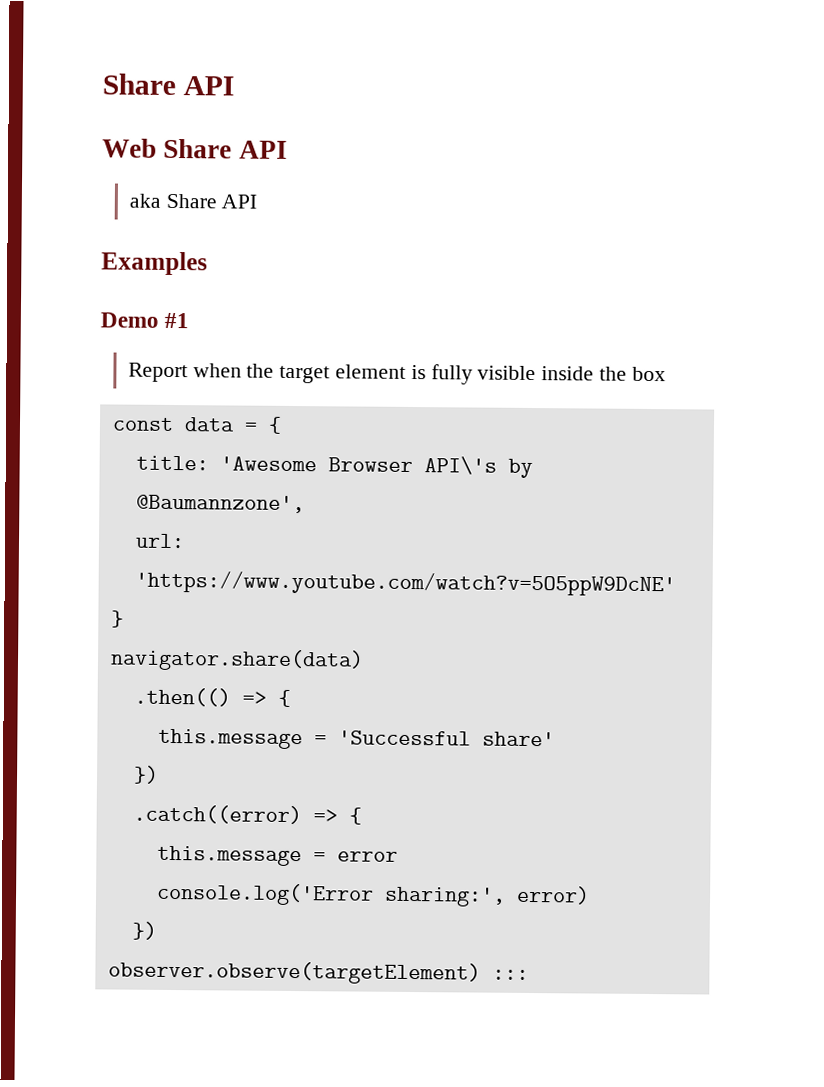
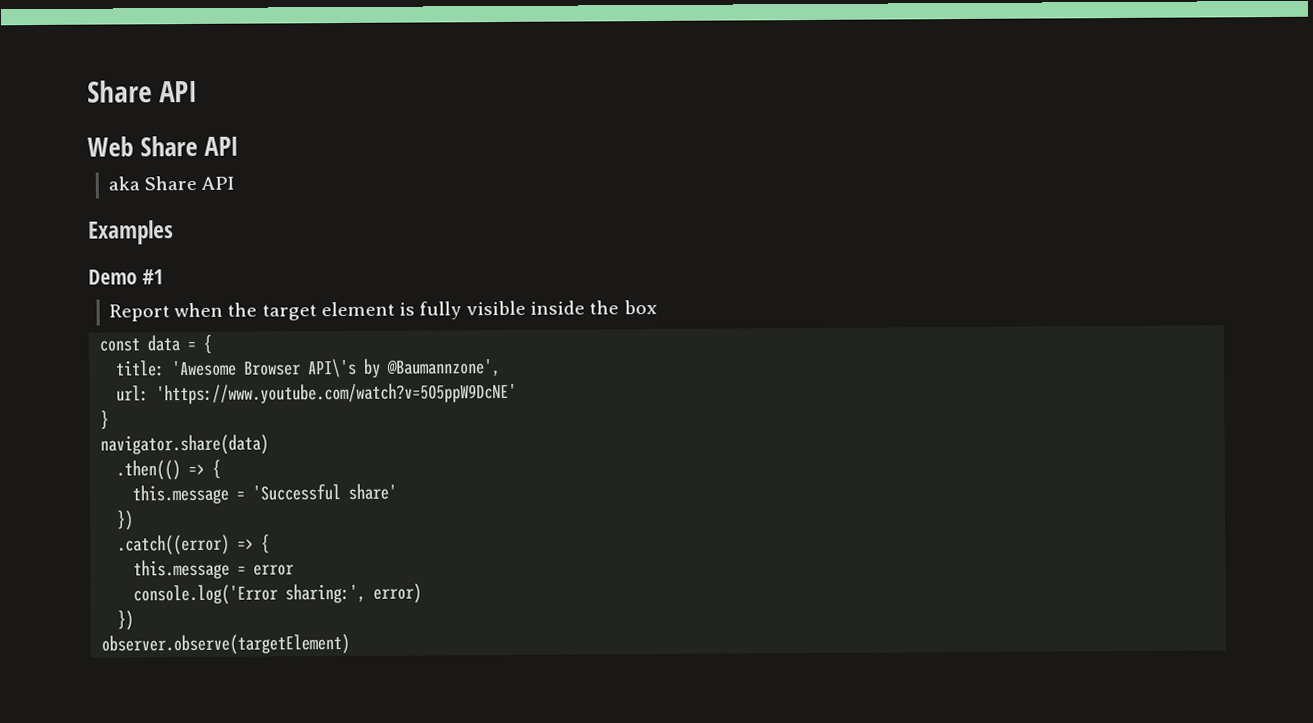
[491,969,529,980] ::: -> (351, 644) none

